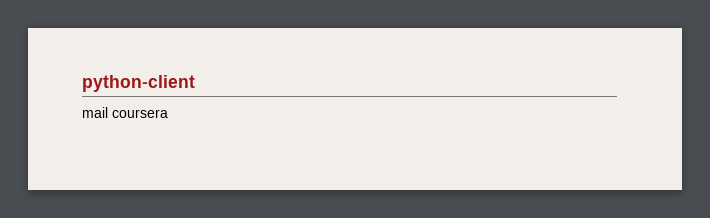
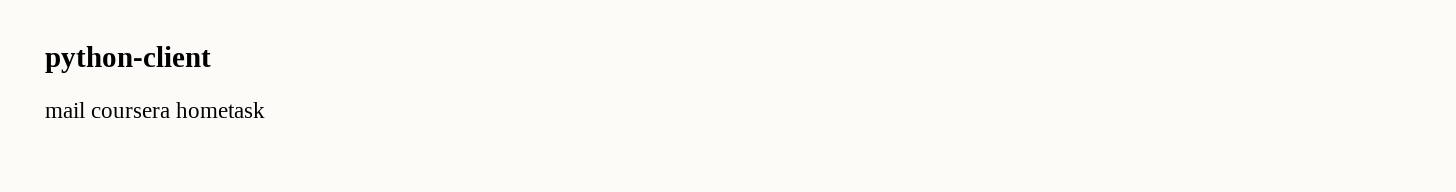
(168, 113) none -> [176,102,266,118] hometask

